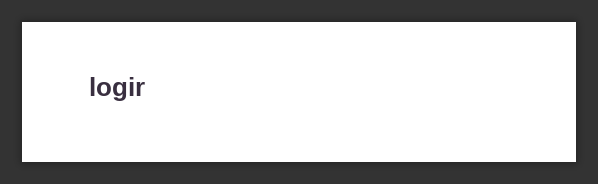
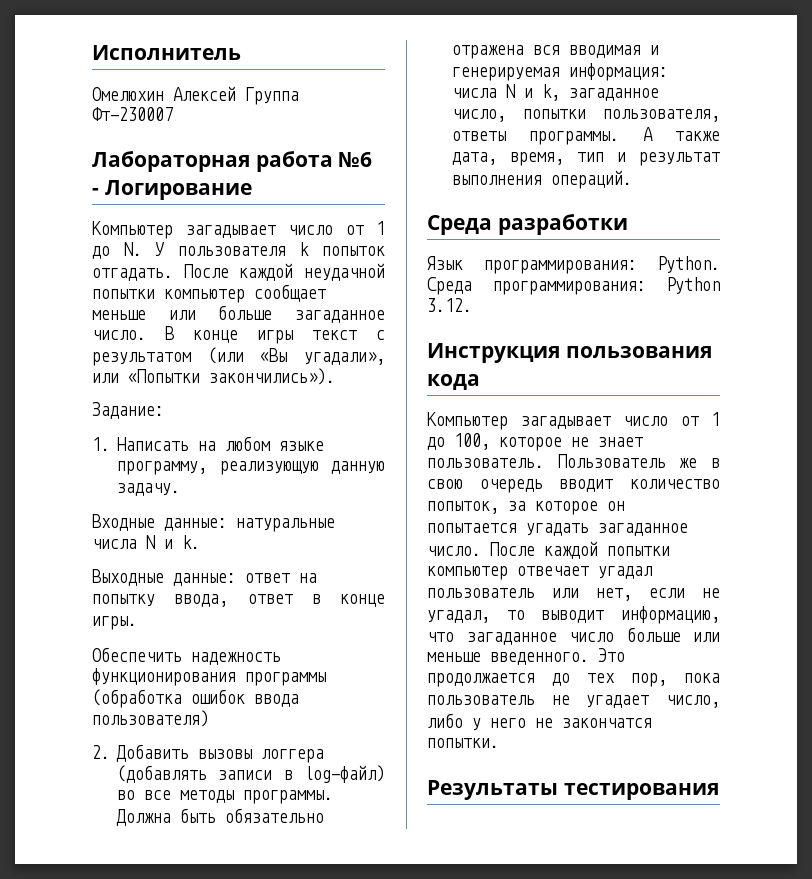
[89,77,145,101] logir -> [92,45,241,60] [92,86,299,105] [92,107,173,121] [92,151,373,172] [92,180,252,200] [92,221,385,239] [92,242,385,259] [92,263,385,281] [92,284,326,303] [92,305,385,323] [92,326,385,344] [92,347,385,366] [92,368,335,385] [92,402,164,419] [92,436,324,451] [117,461,385,475] [117,483,180,496] [92,514,335,532] [92,535,200,549] [92,569,317,586] [92,594,385,607] [92,616,137,630] [92,647,281,665] [92,668,326,686] [92,689,299,708] [92,710,209,727] [92,744,324,763] [117,765,385,783] [117,790,333,804] [116,808,324,826] [452,45,659,59] [452,63,668,81] [452,84,659,101] [452,109,720,122] [452,127,720,145] [452,152,720,166] [452,170,632,189] [427,214,628,235] [427,256,720,274] [427,277,720,295] [427,298,472,312] [427,343,712,363] [427,374,480,390] [427,412,720,430] [427,433,643,451] [427,454,720,468] [427,479,720,493] [427,501,625,515] [427,523,688,536] [427,541,670,559] [427,566,652,580] [427,588,720,601] [427,606,720,624] [427,627,720,645] [427,648,625,665] [427,673,720,687] [427,695,720,708] [427,713,652,731] [427,738,499,748] [427,780,719,800] Исполнитель // Омелюхин Алексей Группа Фт-230007 // Лабораторная работа №6 - Логирование // Компьютер загадывает число от 1 до N. У пользователя k попыток отгадать. После каждой неудачной попытки компьютер сообщает меньше или больше загаданное число. В конце игры текст с результатом (или «Вы угадали», или «Попытки закончились»). // Задание: // 1. Написать на любом языке программу, реализующую данную задачу. // Входные данные: натуральные числа N и k. // Выходные данные: ответ на попытку ввода, ответ в конце игры. // Обеспечить надежность функционирования программы (обработка ошибок ввода пользователя) // 2. Добавить вызовы логгера (добавлять записи в log-файл) во все методы программы. Должна быть обязательно отражена вся вводимая и генерируемая информация: числа N и k, загаданное число, попытки пользователя, ответы программы. А также дата, время, тип и результат выполнения операций. // Среда разработки // Язык программирования: Python. Среда программирования: Python 3.12. // Инструкция пользования кода // Компьютер загадывает число от 1 до 100, которое не знает пользователь. Пользователь же в свою очередь вводит количество попыток, за которое он попытается угадать загаданное число. После каждой попытки компьютер отвечает угадал пользователь или нет, если не угадал, то выводит информацию, что загаданное число больше или меньше введенного. Это продолжается до тех пор, пока пользователь не угадает число, либо у него не закончатся попытки. // Результаты тестирования

